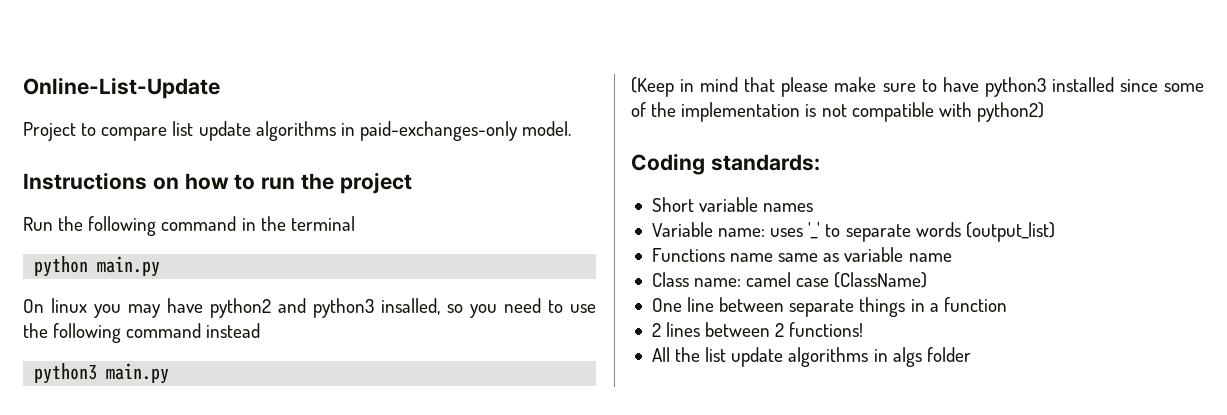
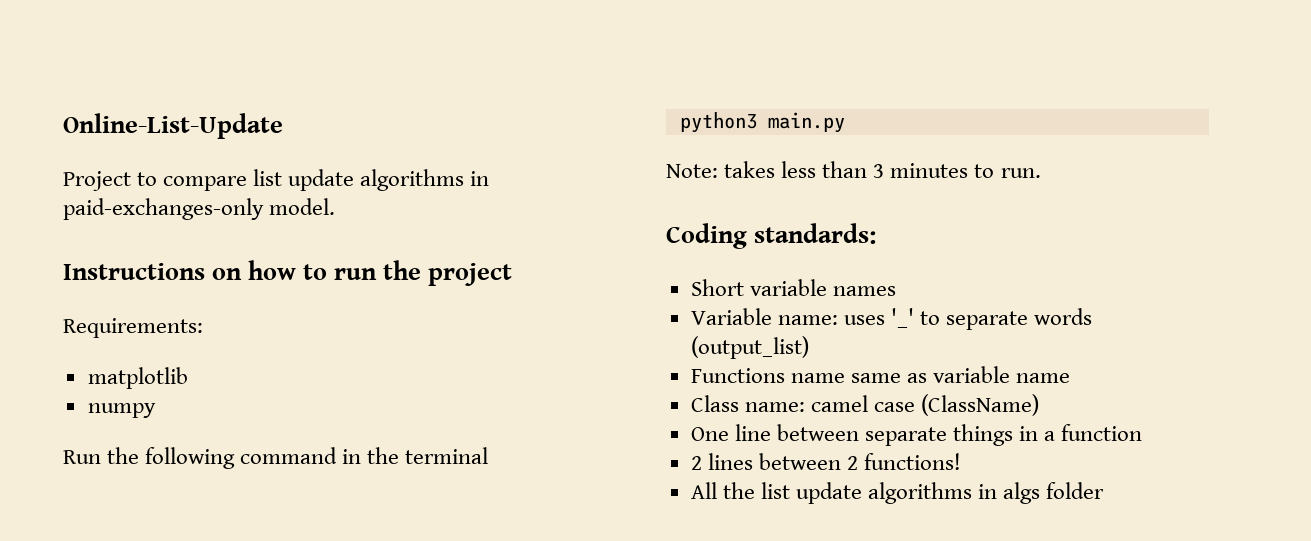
(412, 183) none -> [63,318,203,338] [87,367,188,389] [87,403,156,418] // Requirements: // matplotlib // numpy
[34,256,161,277] [23,298,596,318] [23,323,261,343] [34,363,170,384] [631,77,1204,97] [631,102,1044,122] python main.py // On linux you may have python2 and python3 insalled, so you need to use the following command instead // python3 main.py // (Keep in mind that please make sure to have python3 installed since some of the implementation is not compatible with python2) -> [679,112,845,133] [666,161,1041,178] python3 main.py // Note: takes less than 3 minutes to run.

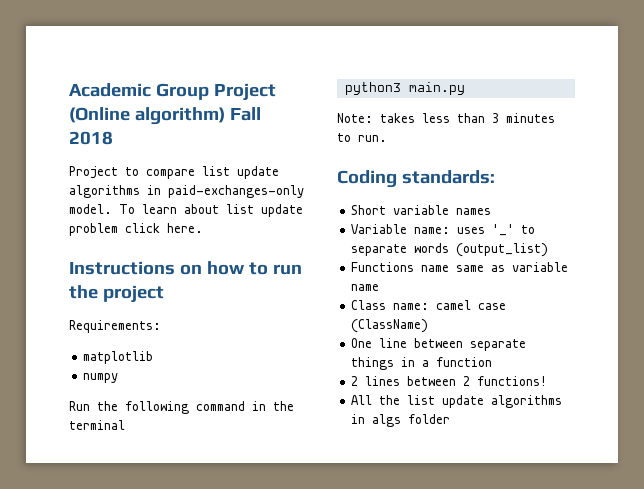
[63,113,283,139] Online-List-Update -> [69,83,276,101] [69,107,261,125] [69,131,113,145] Academic Group Project (Online algorithm) Fall 2018
(336, 206) none -> [119,204,303,217] [69,223,203,236] To learn about list update problem click here.

